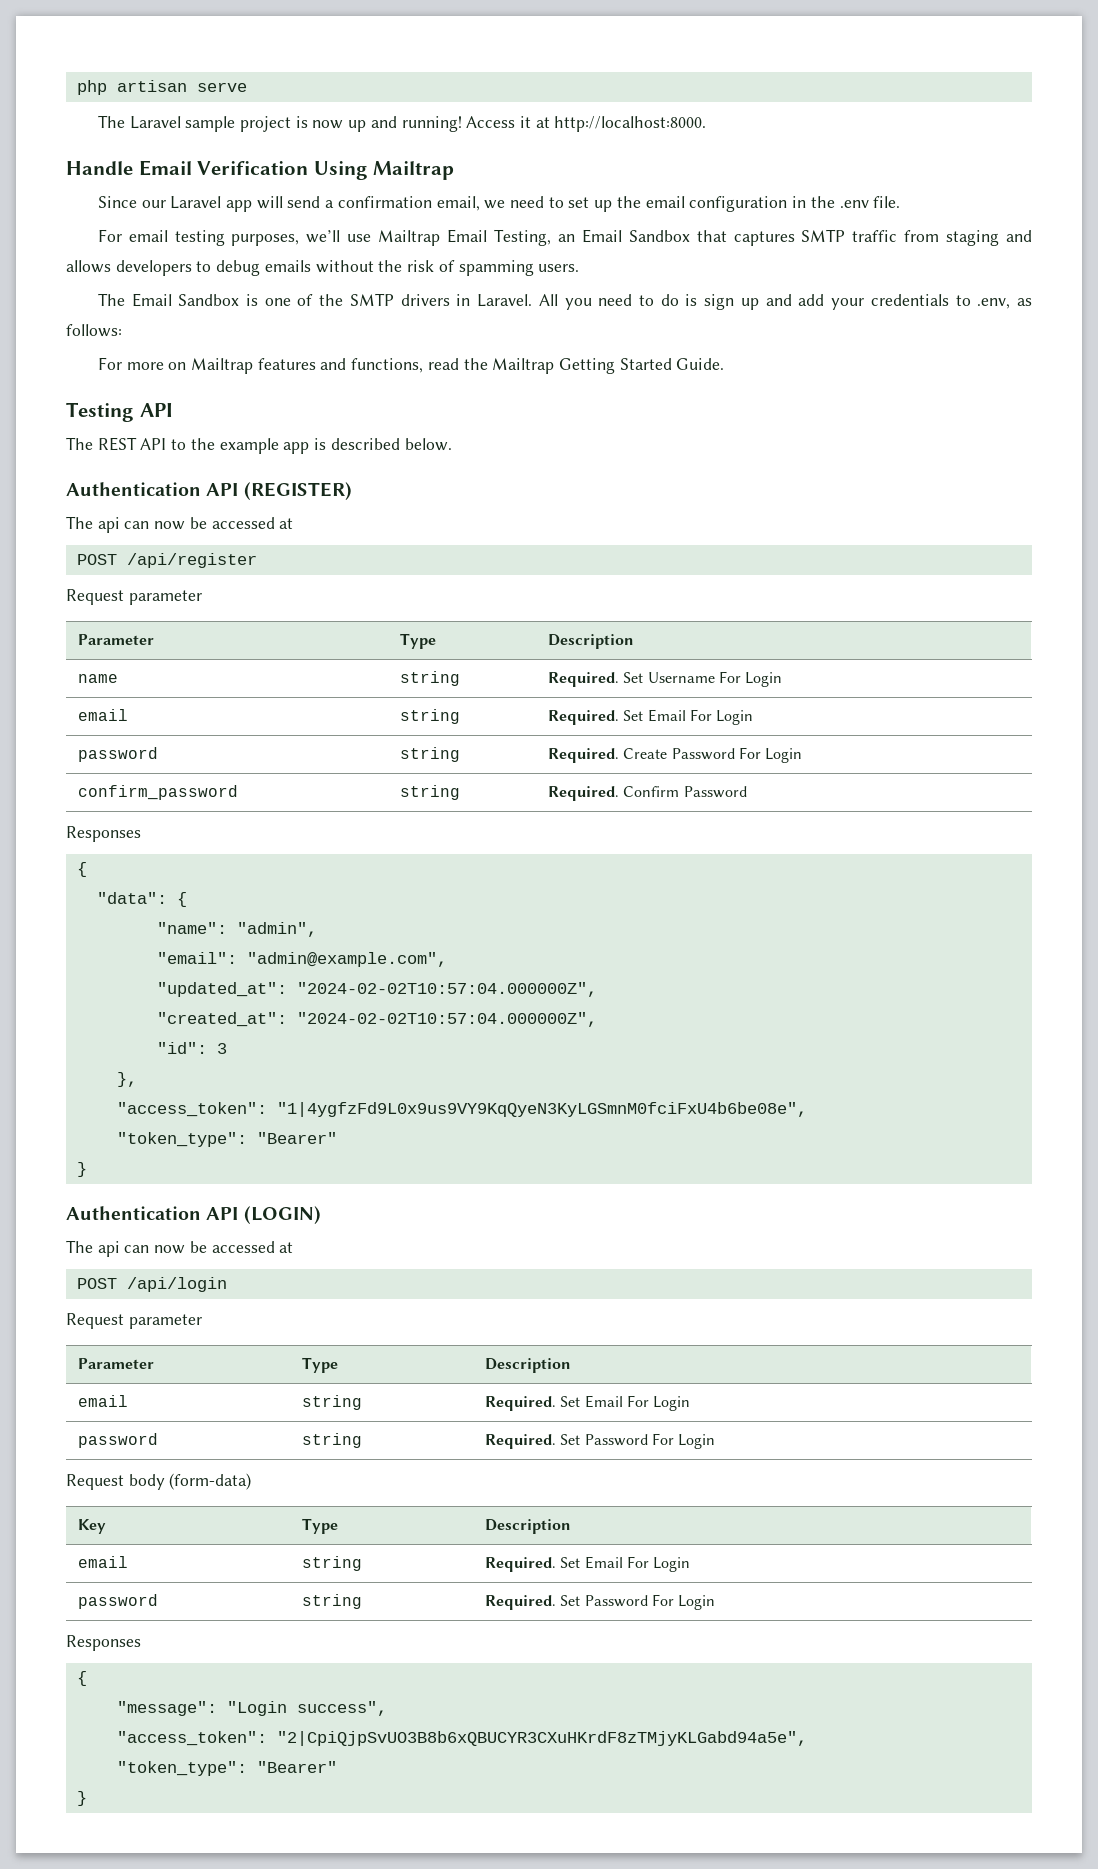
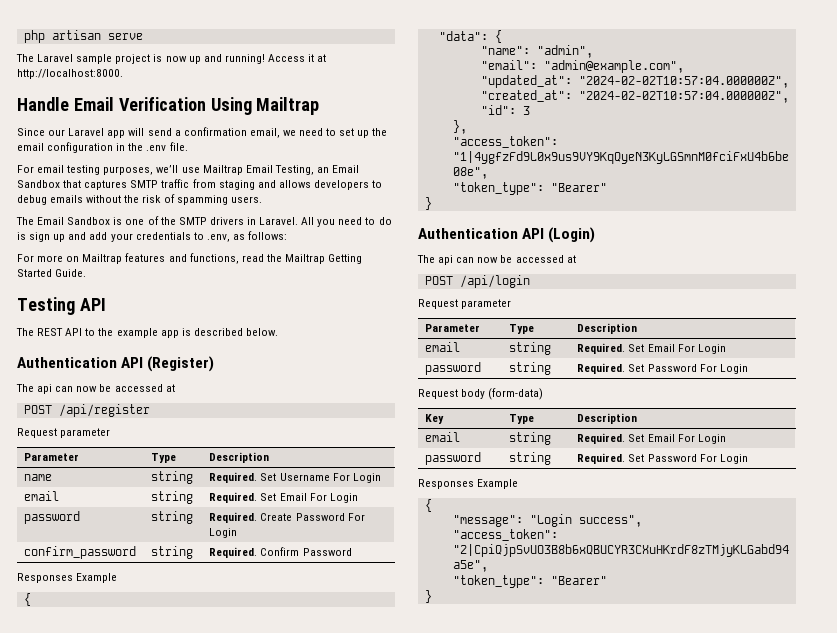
[243,482,352,500] (REGISTER) -> [147,356,215,372] (Register)
(141, 834) none -> [76,573,118,583] Example
[243,1206,321,1224] (LOGIN) -> [548,227,596,243] (Login)
(141, 1643) none -> [477,479,519,489] Example

